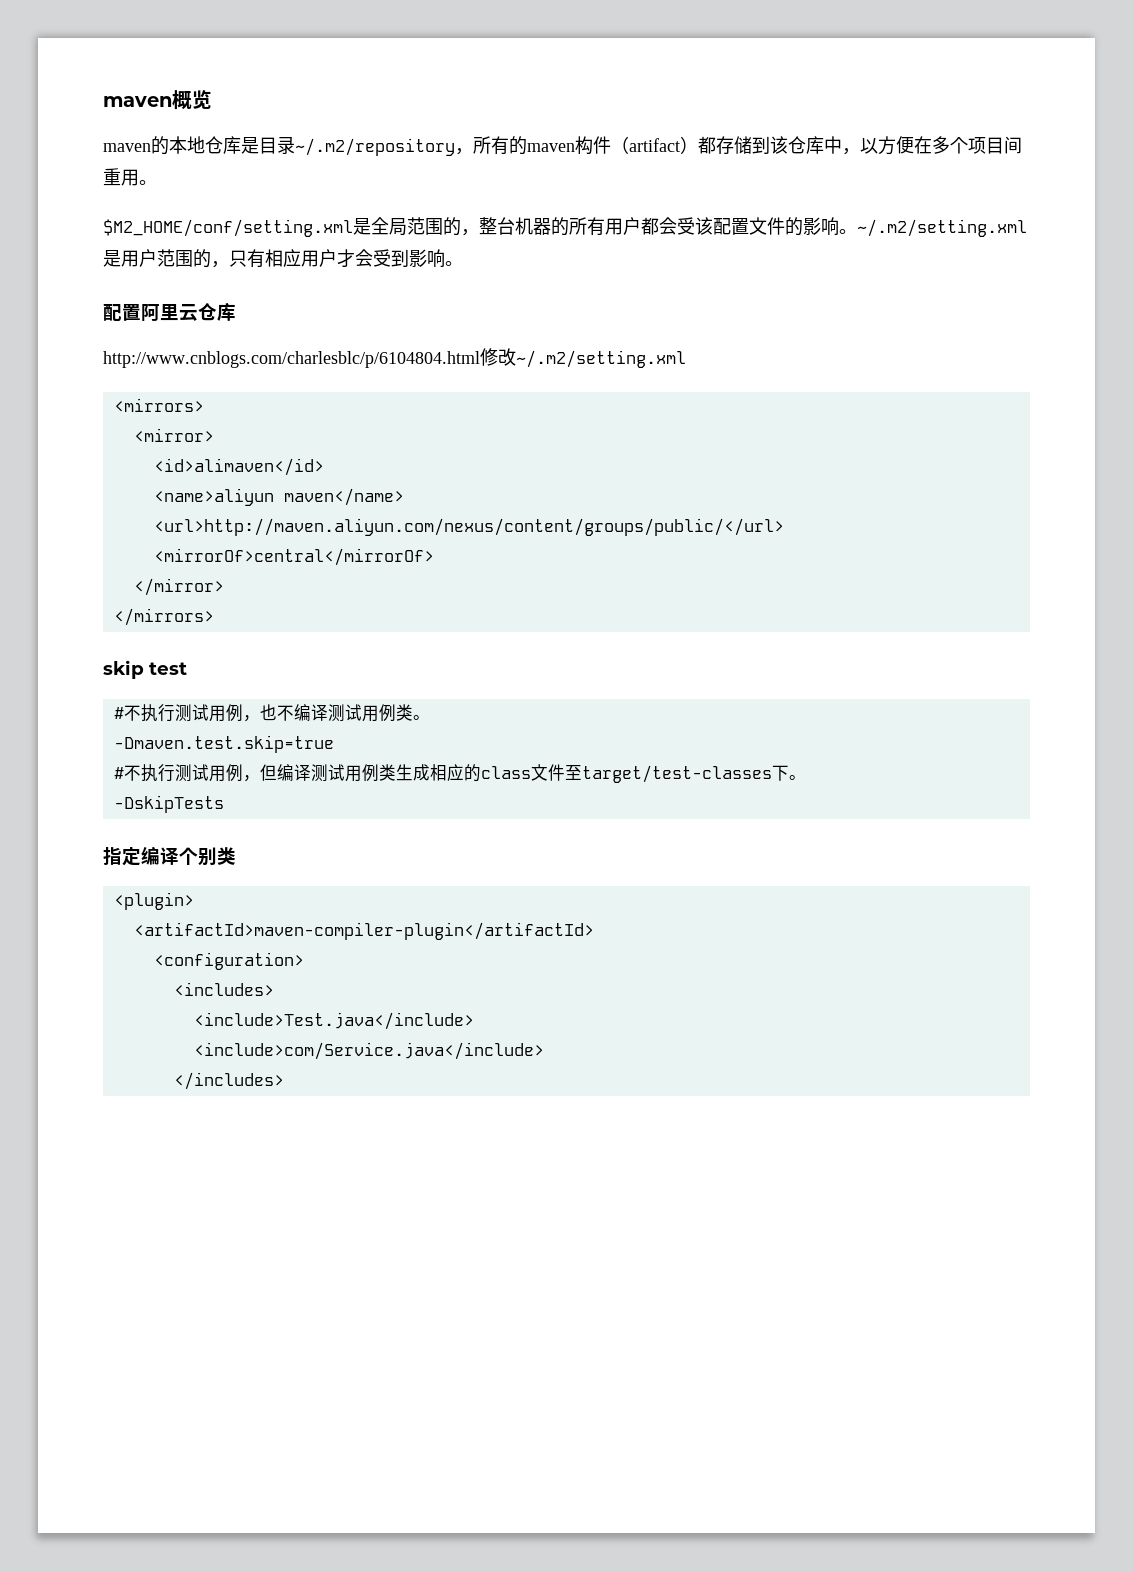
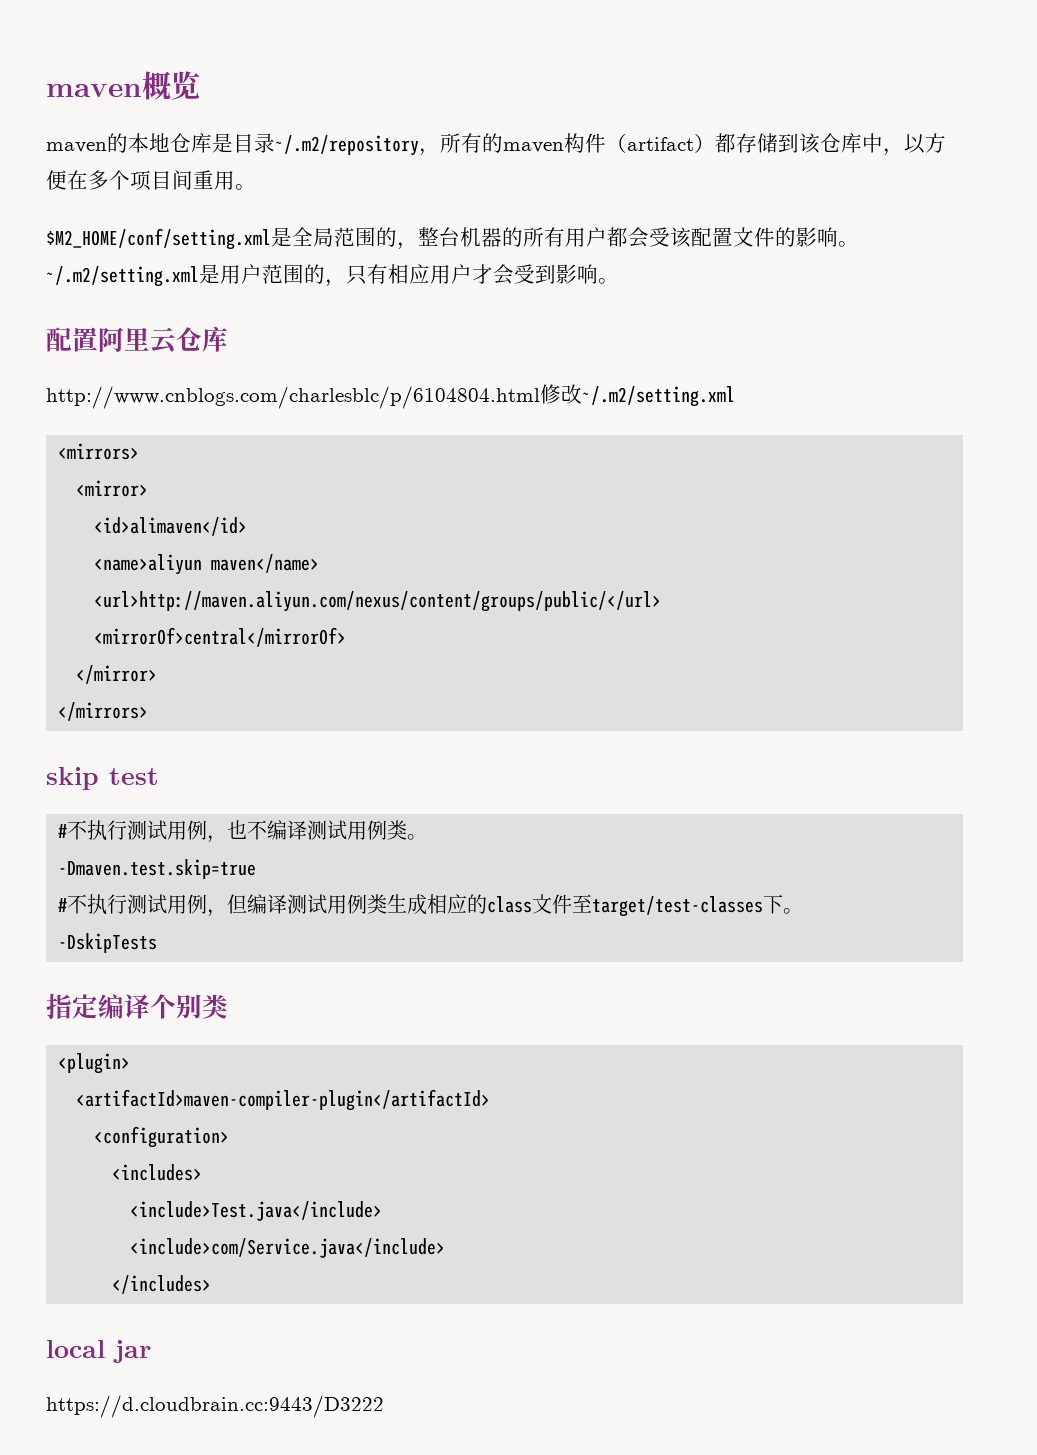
(284, 1081) none -> [46,1340,151,1363] [46,1395,384,1418] // local jar // https://d.cloudbrain.cc:9443/D3222

